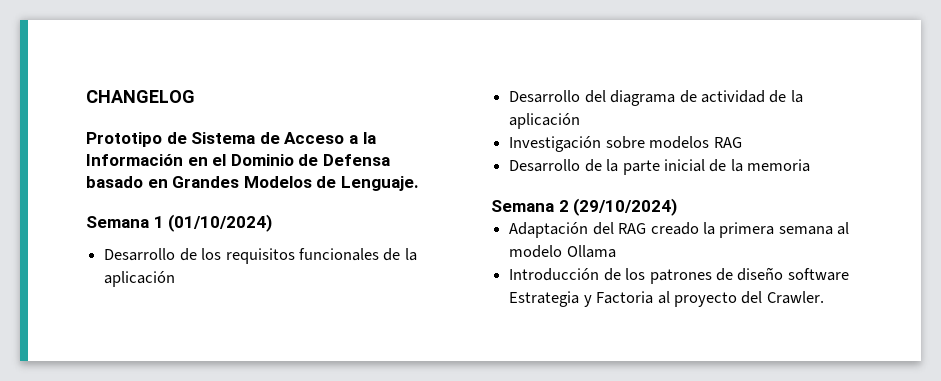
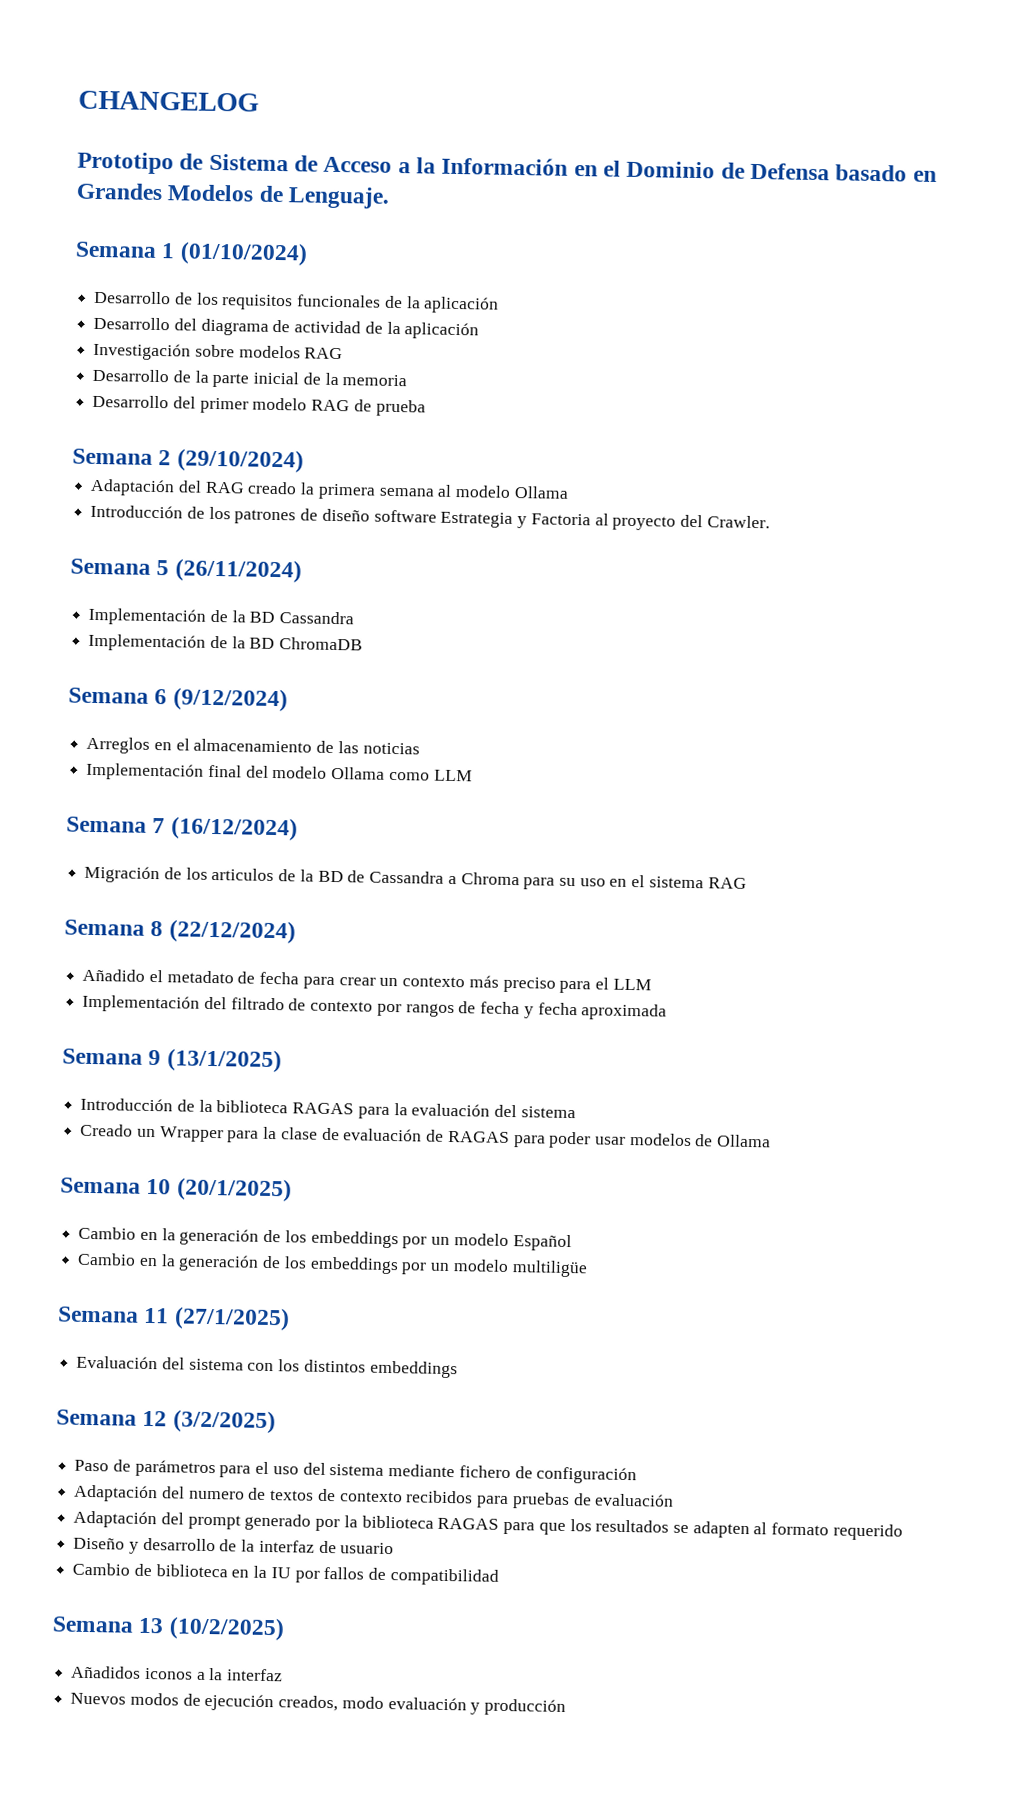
(811, 165) none -> [92,394,426,417] // Desarrollo del primer modelo RAG de prueba
(824, 297) none -> [70,558,302,583] [88,607,355,626] [88,633,364,652] [68,687,288,712] [86,736,420,755] [86,762,473,782] [66,816,298,841] [84,865,747,890] [64,919,296,944] [82,968,652,994] [82,994,668,1021] [62,1048,282,1073] [80,1097,576,1119] [80,1123,772,1149] [60,1177,292,1202] [78,1226,572,1252] [77,1252,588,1278] [57,1306,290,1331] [76,1355,458,1379] [56,1409,276,1434] [74,1459,638,1485] [73,1484,675,1510] [73,1510,903,1541] [73,1537,395,1555] [72,1562,499,1586] [52,1616,285,1641] [71,1665,284,1682] [70,1692,567,1717] // Semana 5 (26/11/2024) // Implementación de la BD Cassandra // Implementación de la BD ChromaDB // Semana 6 (9/12/2024) // Arreglos en el almacenamiento de las noticias // Implementación final del modelo Ollama como LLM // Semana 7 (16/12/2024) // Migración de los articulos de la BD de Cassandra a Chroma para su uso en el sistema RAG // Semana 8 (22/12/2024) // Añadido el metadato de fecha para crear un contexto más preciso para el LLM // Implementación del filtrado de contexto por rangos de fecha y fecha aproximada // Semana 9 (13/1/2025) // Introducción de la biblioteca RAGAS para la evaluación del sistema // Creado un Wrapper para la clase de evaluación de RAGAS para poder usar modelos de Ollama // Semana 10 (20/1/2025) // Cambio en la generación de los embeddings por un modelo Español // Cambio en la generación de los embeddings por un modelo multiligüe // Semana 11 (27/1/2025) // Evaluación del sistema con los distintos embeddings // Semana 12 (3/2/2025) // Paso de parámetros para el uso del sistema mediante fichero de configuración // Adaptación del numero de textos de contexto recibidos para pruebas de evaluación // Adaptación del prompt generado por la biblioteca RAGAS para que los resultados se adapten al formato requerido // Diseño y desarrollo de la interfaz de usuario // Cambio de biblioteca en la IU por fallos de compatibilidad // Semana 13 (10/2/2025) // Añadidos iconos a la interfaz // Nuevos modos de ejecución creados, modo evaluación y producción

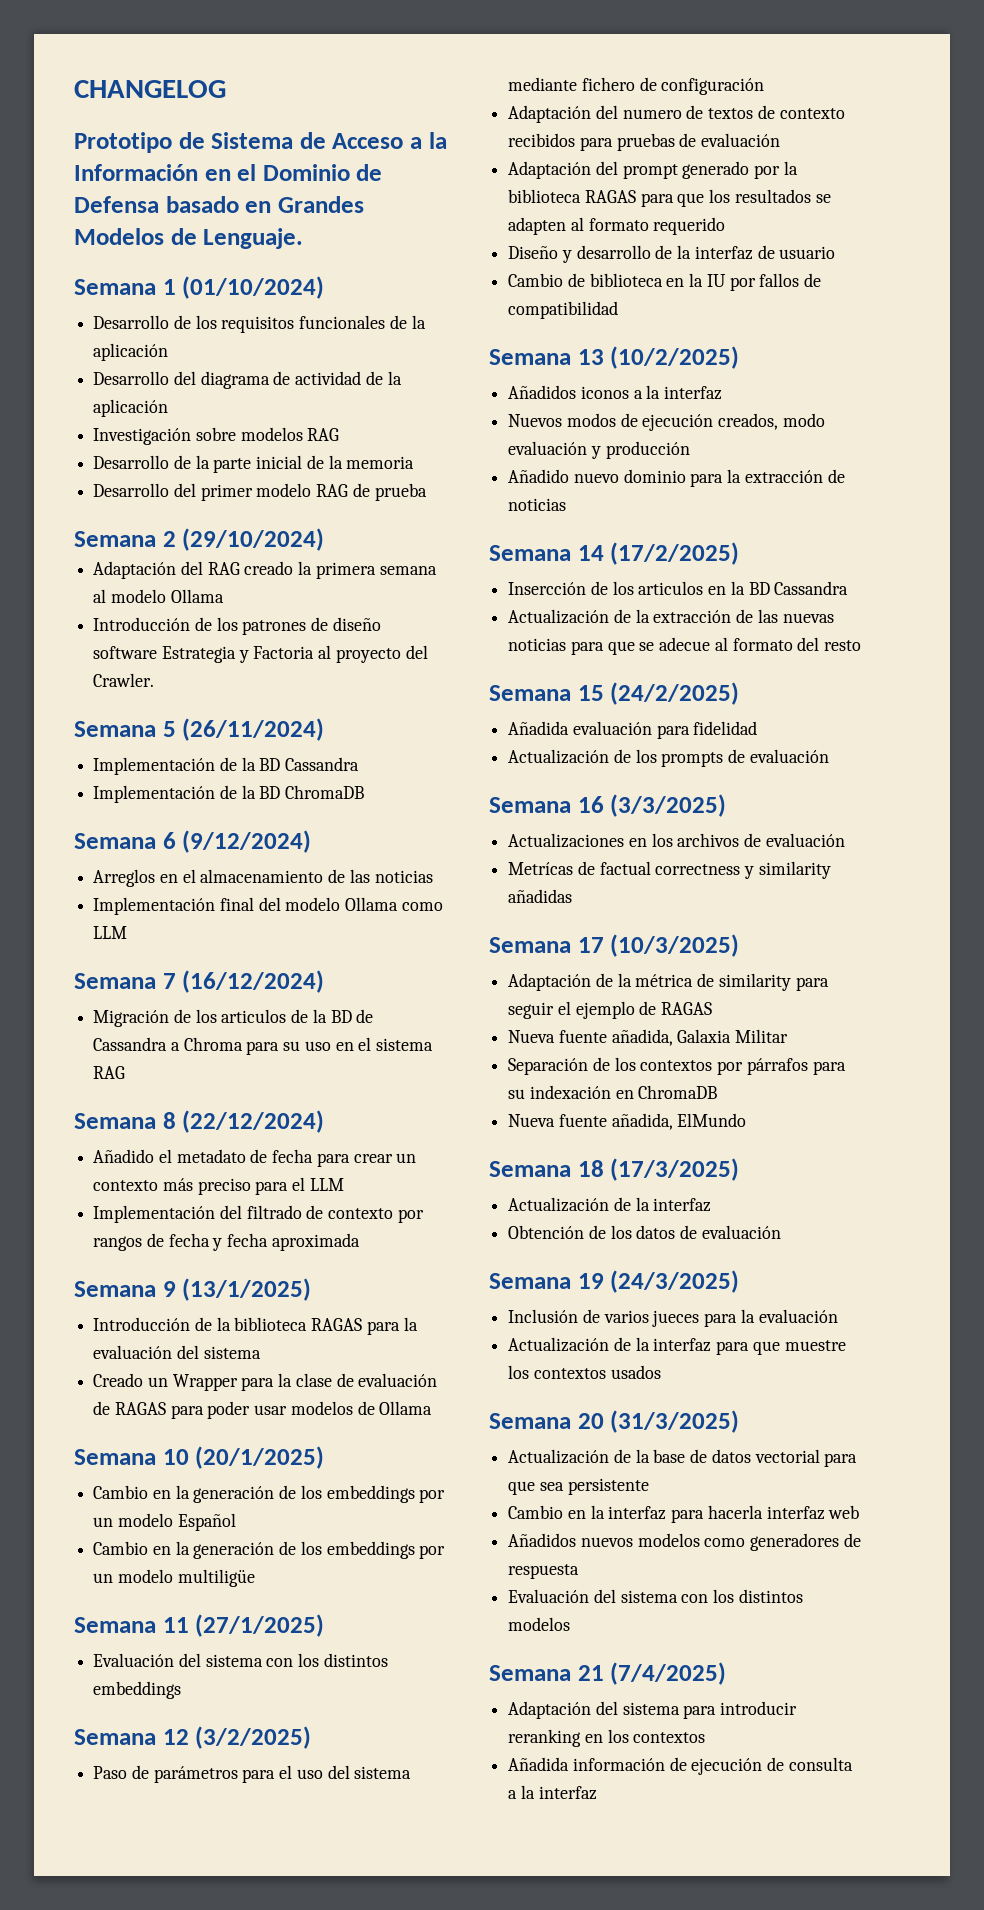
(567, 1707) none -> [508,469,845,487] [508,498,567,511] [489,542,740,565] [508,581,849,595] [508,609,834,624] [508,637,862,655] [489,682,740,705] [508,721,758,739] [508,749,829,767] [489,794,727,817] [508,833,845,848] [508,861,831,879] [508,889,573,903] [489,934,740,957] [508,973,829,991] [508,1001,713,1019] [508,1029,789,1046] [508,1057,846,1075] [508,1085,718,1099] [508,1113,747,1130] [489,1158,740,1181] [508,1197,712,1212] [508,1225,781,1239] [489,1270,740,1293] [508,1309,838,1327] [508,1337,846,1355] [508,1365,661,1379] [489,1410,740,1433] [508,1449,858,1467] [508,1478,649,1495] [508,1505,860,1523] [508,1533,861,1551] [508,1564,580,1579] [508,1589,803,1603] [508,1617,571,1631] [489,1662,727,1685] [508,1701,798,1719] [508,1729,706,1747] [508,1757,853,1775] [508,1785,597,1800] // Añadido nuevo dominio para la extracción de noticias // Semana 14 (17/2/2025) // Insercción de los articulos en la BD Cassandra // Actualización de la extracción de las nuevas noticias para que se adecue al formato del resto // Semana 15 (24/2/2025) // Añadida evaluación para fidelidad // Actualización de los prompts de evaluación // Semana 16 (3/3/2025) // Actualizaciones en los archivos de evaluación // Metrícas de factual correctness y similarity añadidas // Semana 17 (10/3/2025) // Adaptación de la métrica de similarity para seguir el ejemplo de RAGAS // Nueva fuente añadida, Galaxia Militar // Separación de los contextos por párrafos para su indexación en ChromaDB // Nueva fuente añadida, ElMundo // Semana 18 (17/3/2025) // Actualización de la interfaz // Obtención de los datos de evaluación // Semana 19 (24/3/2025) // Inclusión de varios jueces para la evaluación // Actualización de la interfaz para que muestre los contextos usados // Semana 20 (31/3/2025) // Actualización de la base de datos vectorial para que sea persistente // Cambio en la interfaz para hacerla interfaz web // Añadidos nuevos modelos como generadores de respuesta // Evaluación del sistema con los distintos modelos // Semana 21 (7/4/2025) // Adaptación del sistema para introducir reranking en los contextos // Añadida información de ejecución de consulta a la interfaz

